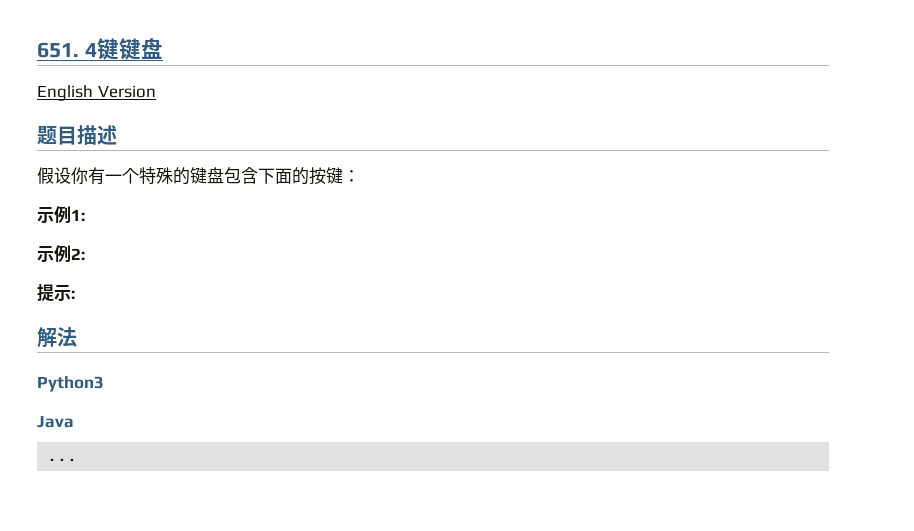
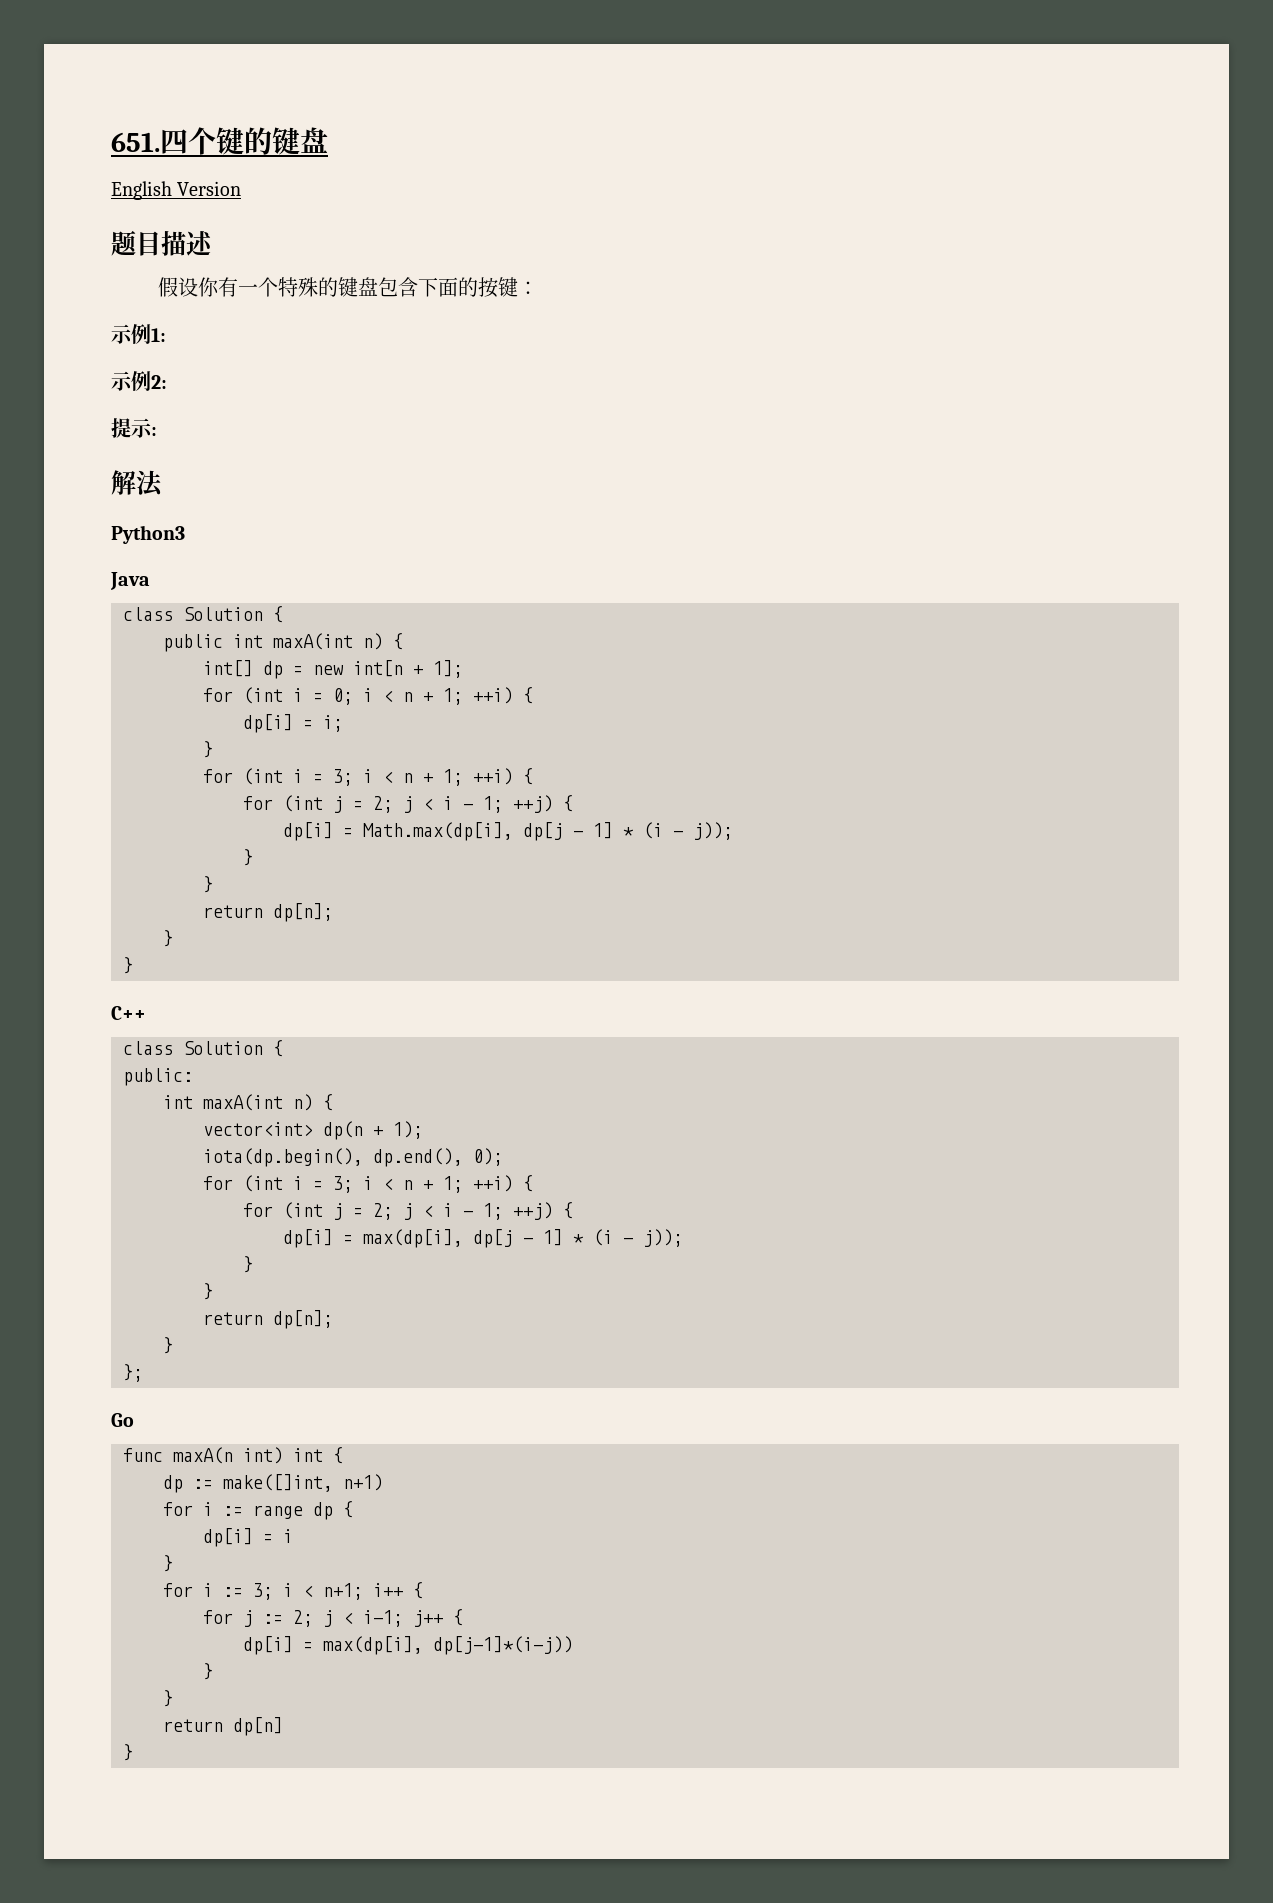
[84,38,119,60] 4键 -> [160,127,272,155] 四个键的
[47,458,78,461] ... -> [123,606,283,623] [163,633,403,652] [203,660,463,679] [203,687,533,705] [243,714,343,733] [203,741,213,758] [203,768,533,786] [243,795,573,813] [283,822,733,841] [243,849,253,866] [203,876,213,893] [203,903,333,922] [163,930,173,947] [123,957,133,974] [111,1006,146,1020] [123,1040,283,1057] [123,1068,193,1086] [163,1094,333,1111] [203,1121,423,1140] [203,1148,503,1167] [203,1175,533,1193] [243,1202,573,1220] [283,1229,683,1248] [243,1256,253,1273] [203,1283,213,1300] [203,1310,333,1329] [163,1337,173,1354] [123,1364,143,1382] [111,1413,134,1427] [123,1447,343,1464] [163,1474,383,1493] [163,1501,353,1520] [203,1528,293,1547] [163,1555,173,1572] [163,1582,423,1600] [203,1609,463,1627] [243,1636,573,1655] [203,1663,213,1680] [163,1690,173,1707] [163,1717,283,1736] [123,1744,133,1761] class Solution { // public int maxA(int n) { // int[] dp = new int[n + 1]; // for (int i = 0; i < n + 1; ++i) { // dp[i] = i; // } // for (int i = 3; i < n + 1; ++i) { // for (int j = 2; j < i - 1; ++j) { // dp[i] = Math.max(dp[i], dp[j - 1] * (i - j)); // } // } // return dp[n]; // } // } // C++ // class Solution { // public: // int maxA(int n) { // vector<int> dp(n + 1); // iota(dp.begin(), dp.end(), 0); // for (int i = 3; i < n + 1; ++i) { // for (int j = 2; j < i - 1; ++j) { // dp[i] = max(dp[i], dp[j - 1] * (i - j)); // } // } // return dp[n]; // } // }; // Go // func maxA(n int) int { // dp := make([]int, n+1) // for i := range dp { // dp[i] = i // } // for i := 3; i < n+1; i++ { // for j := 2; j < i-1; j++ { // dp[i] = max(dp[i], dp[j-1]*(i-j)) // } // } // return dp[n] // }

